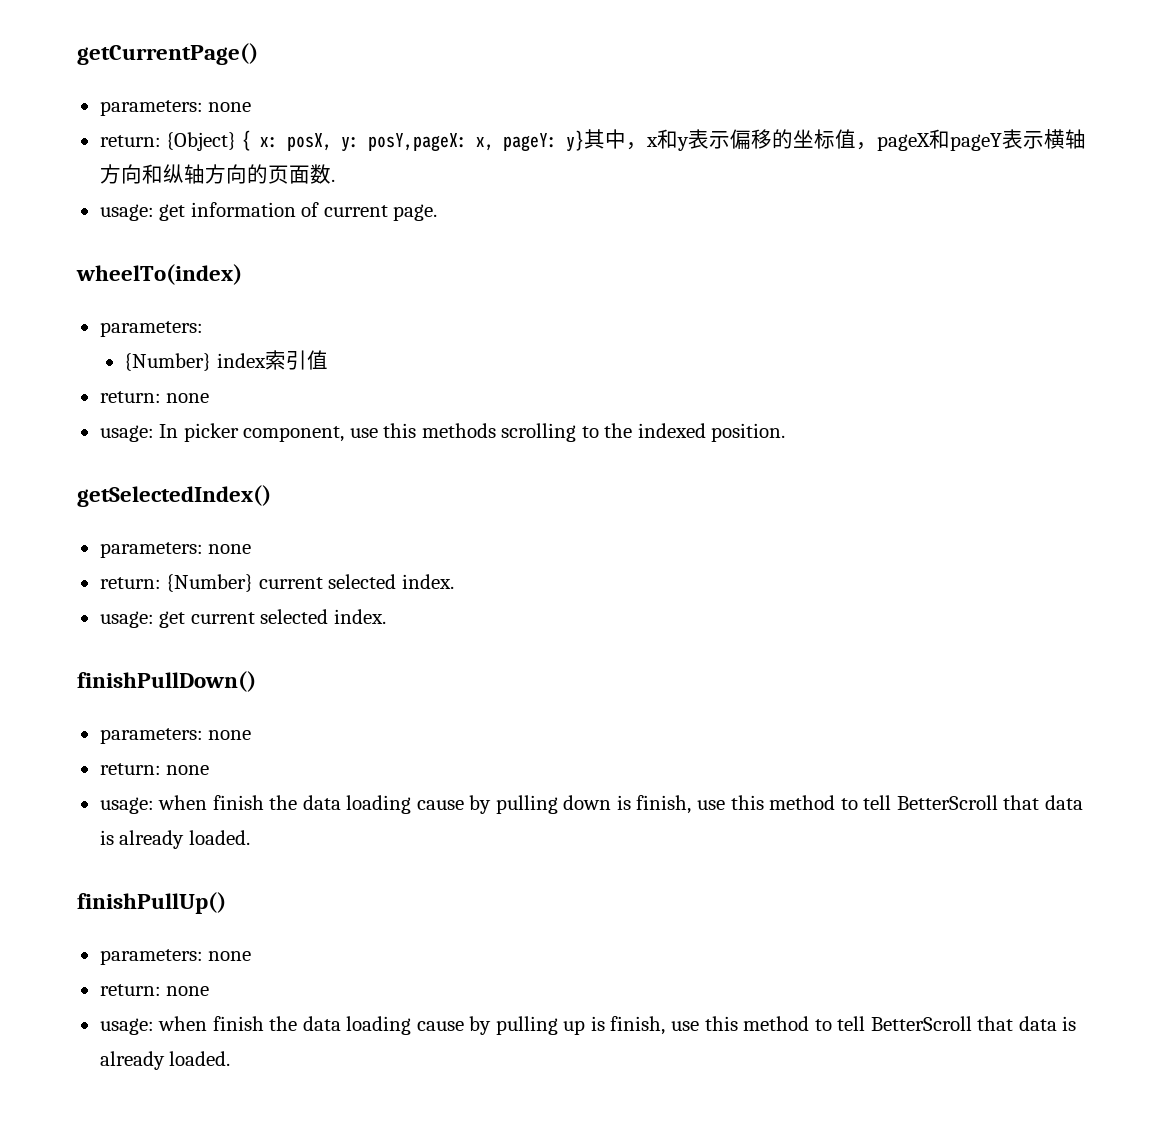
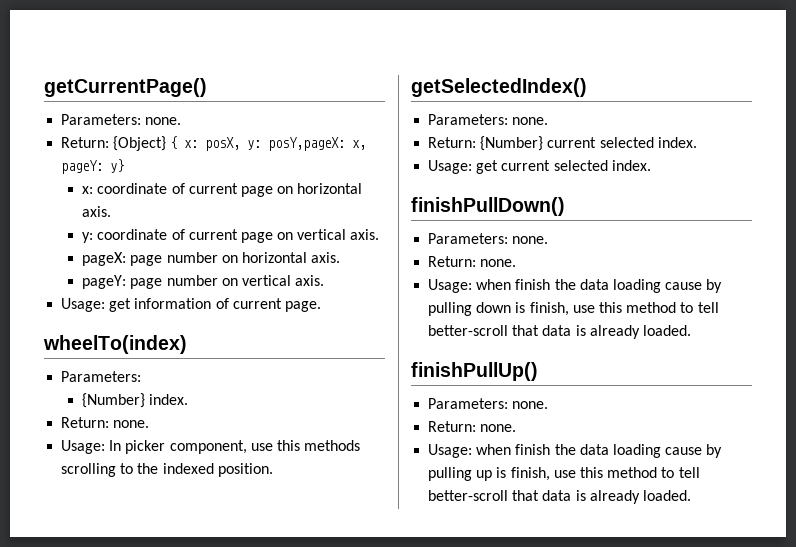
[99,100,252,116] [99,135,161,147] parameters: none // return: -> [61,114,182,125] [61,137,110,148] Parameters: none. // Return:
[583,129,1086,151] [99,164,335,184] [99,204,154,221] 其中，x和y表示偏移的坐标值，pageX和pageY表示横轴方向和纵轴方向的页面数. // usage: -> [82,183,363,197] [82,206,112,217] [82,229,380,243] [82,252,341,266] [82,275,325,289] [61,298,106,312] // x: coordinate of current page on horizontal axis. // y: coordinate of current page on vertical axis. // pageX: page number on horizontal axis. // pageY: page number on vertical axis. // Usage:
[99,321,203,337] [124,350,328,371] [99,391,210,403] [99,425,154,442] parameters: // {Number} index索引值 // return: none // usage: -> [61,371,142,382] [82,393,189,408] [61,417,150,428] [61,440,106,454] Parameters: // {Number} index. // Return: none. // Usage:
[99,542,252,558] [99,577,161,589] parameters: none // return: -> [428,114,549,125] [428,137,477,148] Parameters: none. // Return:
[99,611,154,628] usage: -> [428,160,473,174] Usage:
[99,728,252,744] [99,763,210,775] [99,797,154,814] parameters: none // return: none // usage: -> [428,233,549,244] [428,256,517,267] [428,279,473,293] Parameters: none. // Return: none. // Usage:
[896,795,998,810] BetterScroll -> [428,325,509,336] better-scroll
[99,949,252,965] [99,984,210,996] [99,1018,154,1035] parameters: none // return: none // usage: -> [428,398,549,409] [428,421,517,432] [428,444,473,458] Parameters: none. // Return: none. // Usage:
[870,1016,972,1031] BetterScroll -> [428,490,509,501] better-scroll

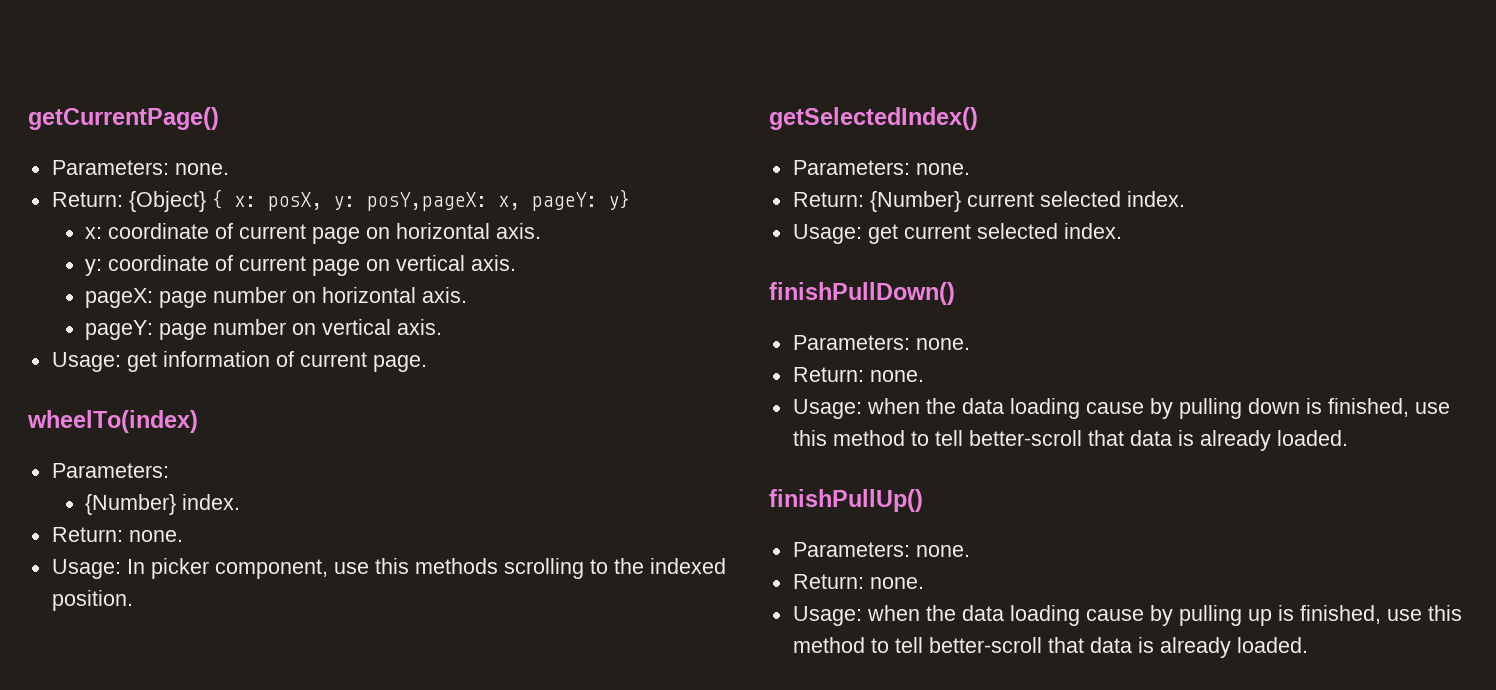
[515,279,551,290] finish -> (920, 406) none
[529,302,569,316] finish, -> [1327,398,1409,417] finished,
[515,444,551,455] finish -> (920, 613) none
[510,467,550,481] finish, -> [1299,605,1381,624] finished,

